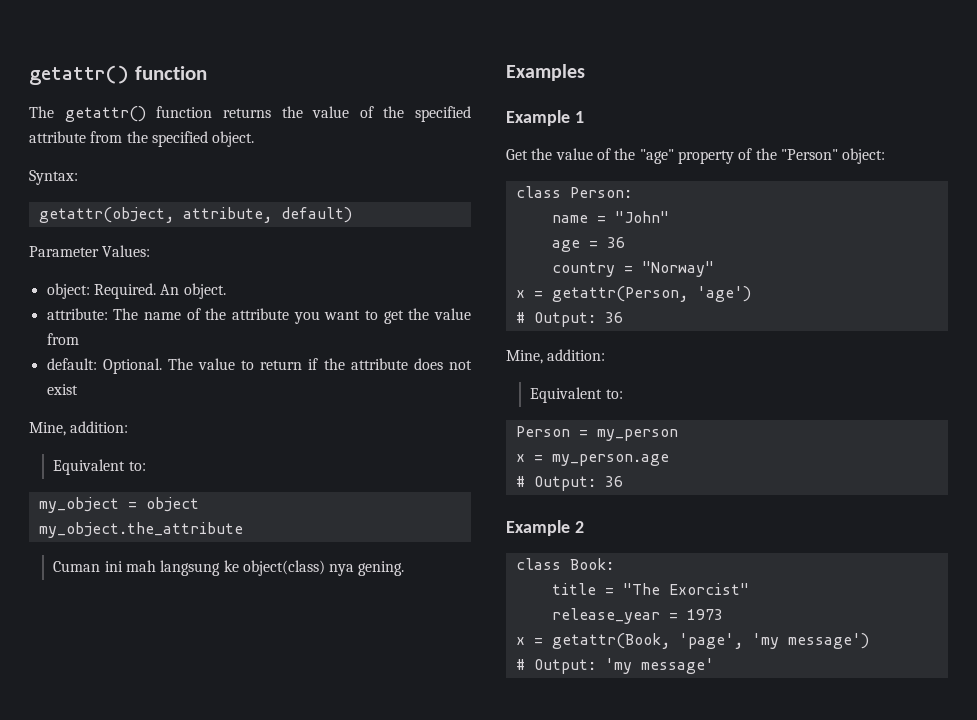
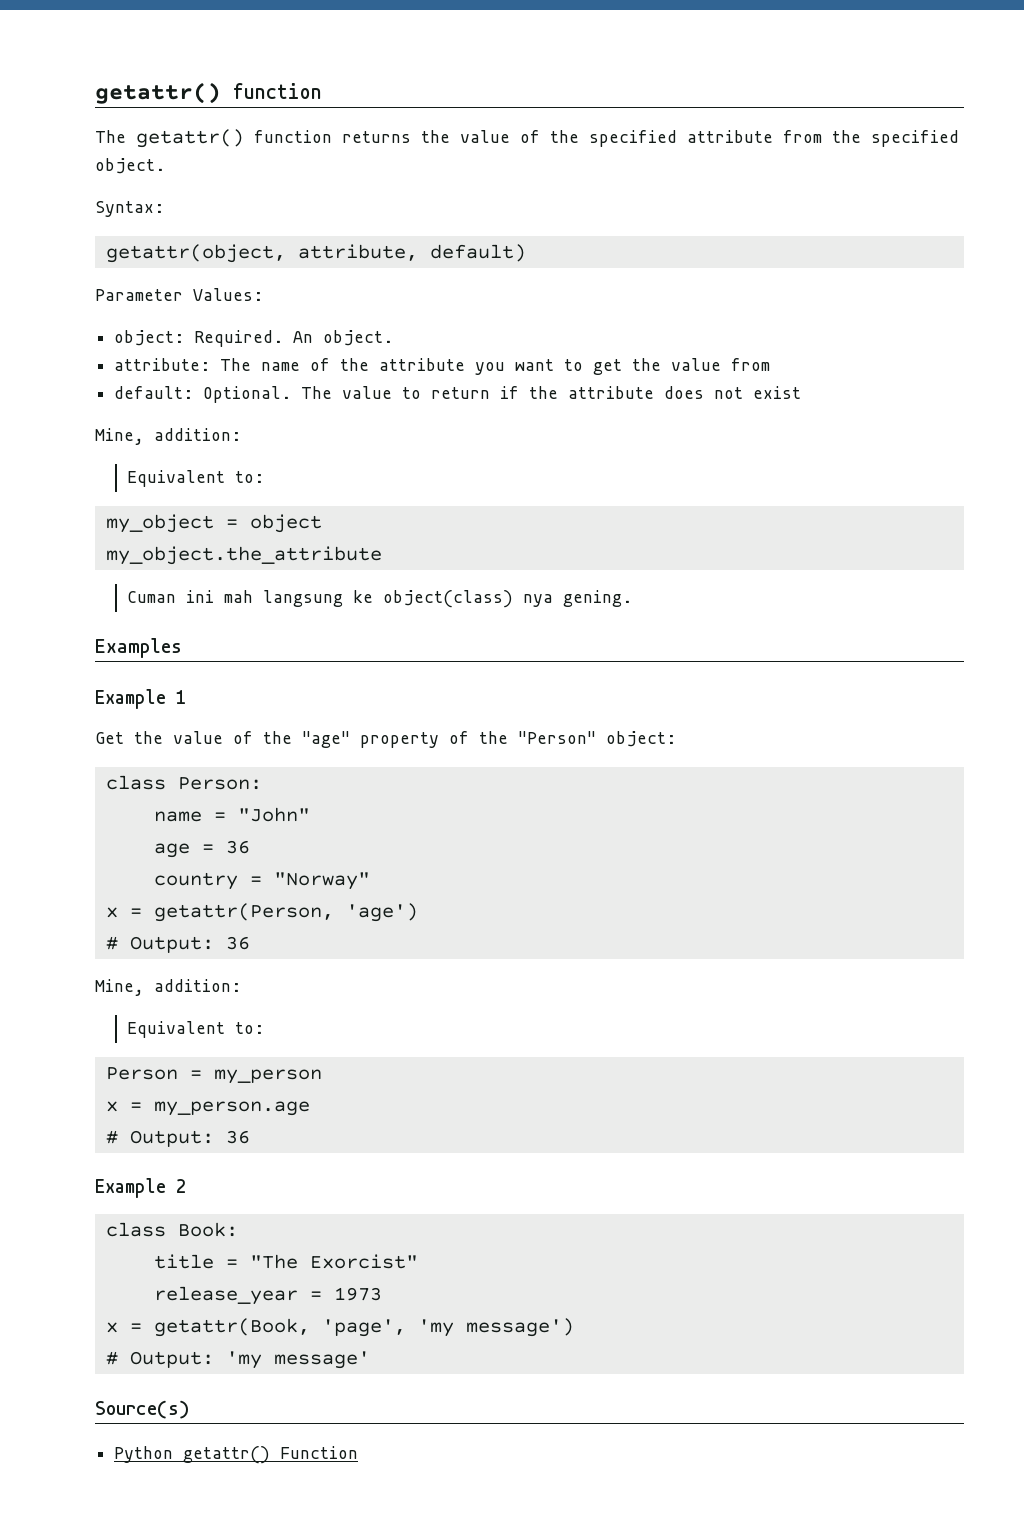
(714, 666) none -> [95,1400,190,1419] [114,1446,359,1464] // Source(s) // Python getattr() Function

